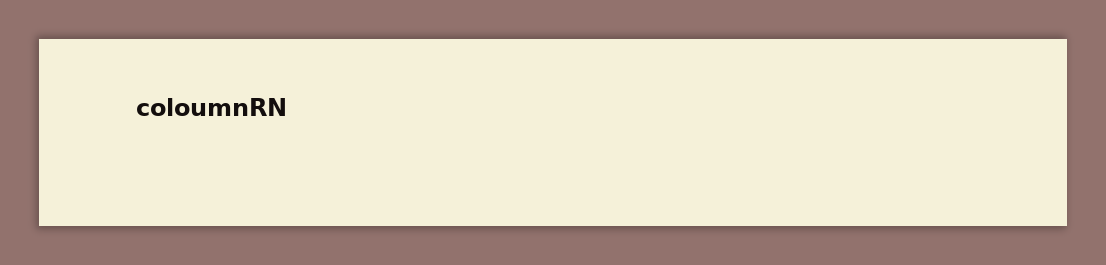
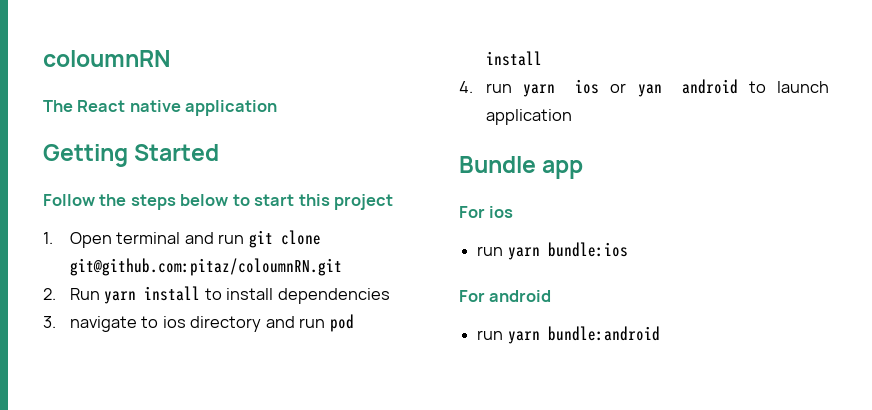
(287, 107) none -> [43,100,278,116] [43,144,220,167] [43,194,394,210] [43,230,321,248] [69,258,342,276] [43,286,390,304] [43,314,354,332] [485,51,542,66] [459,79,829,97] [485,109,572,125] [459,156,584,179] [459,206,514,218] [477,242,628,260] [459,290,552,302] [477,326,660,344] // The React native application // Getting Started // Follow the steps below to start this project // 1. Open terminal and run git clone git@github.com:pitaz/coloumnRN.git // 2. Run yarn install to install dependencies // 3. navigate to ios directory and run pod install // 4. run yarn ios or yan android to launch application // Bundle app // For ios // run yarn bundle:ios // For android // run yarn bundle:android

